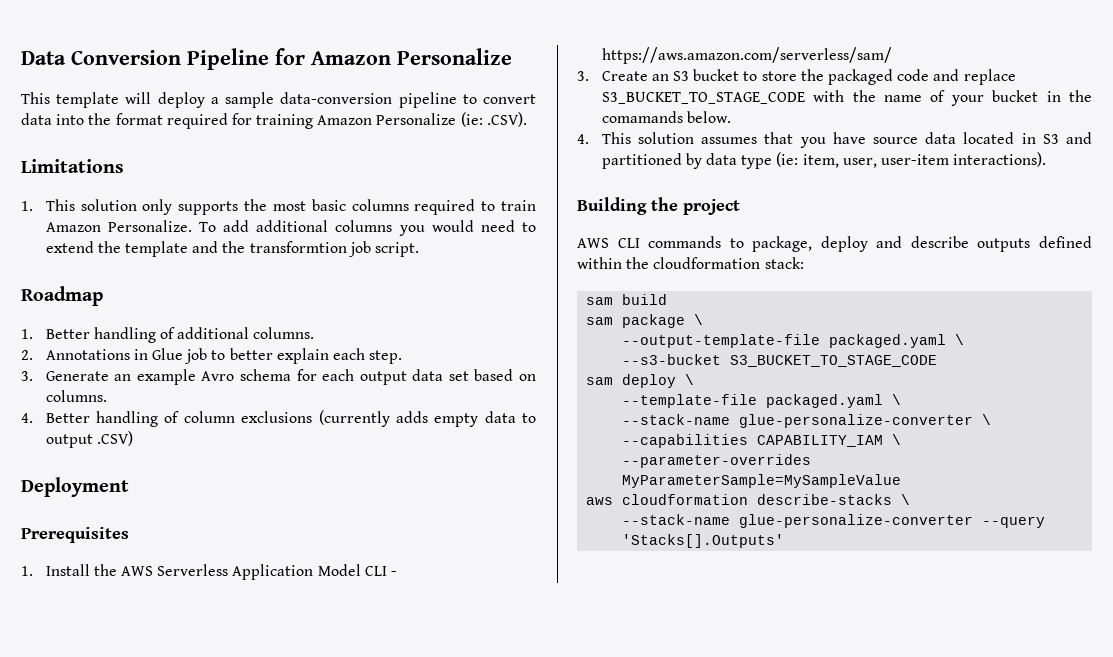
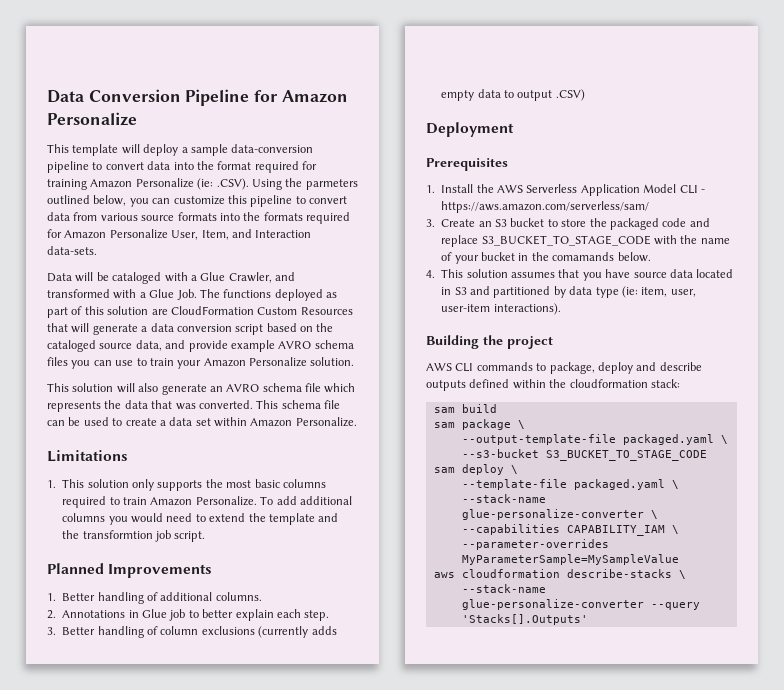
(527, 119) none -> [251,178,358,190] [47,195,347,207] [47,212,350,224] [47,229,312,240] [47,246,97,255] [47,272,295,284] [47,289,337,301] [47,306,353,318] [47,323,334,335] [47,340,354,352] [47,357,355,369] [47,383,356,395] [47,400,340,412] [47,417,357,427] Using the parmeters outlined below, you can customize this pipeline to convert data from various source formats into the formats required for Amazon Personalize User, Item, and Interaction data-sets. // Data will be cataloged with a Glue Crawler, and transformed with a Glue Job. The functions deployed as part of this solution are CloudFormation Custom Resources that will generate a data conversion script based on the cataloged source data, and provide example AVRO schema files you can use to train your Amazon Personalize solution. // This solution will also generate an AVRO schema file which represents the data that was converted. This schema file can be used to create a data set within Amazon Personalize.
[21,286,103,306] Roadmap -> [47,563,213,578] Planned Improvements
[45,369,536,385] [45,390,107,402] [21,413,33,423] Generate an example Avro schema for each output data set based on columns. // 4. -> (56, 631) none

